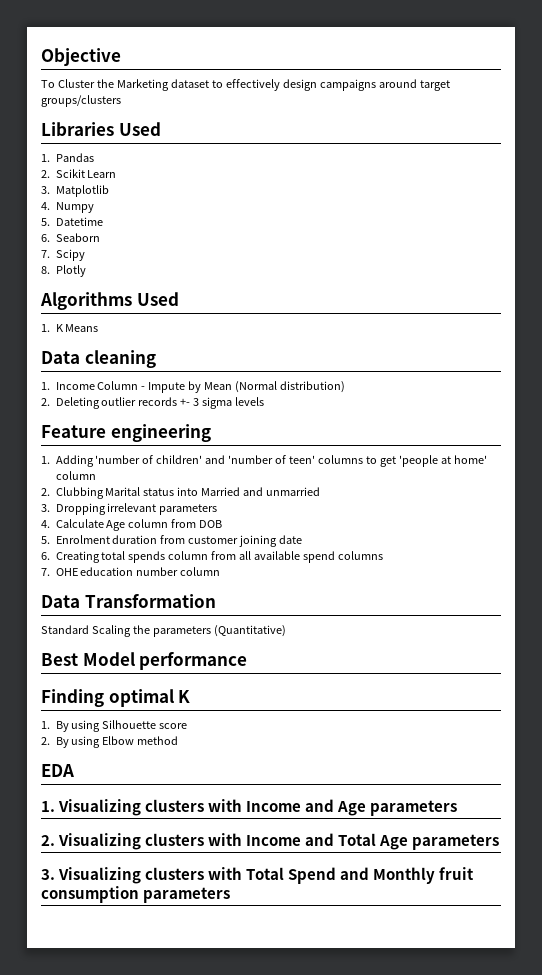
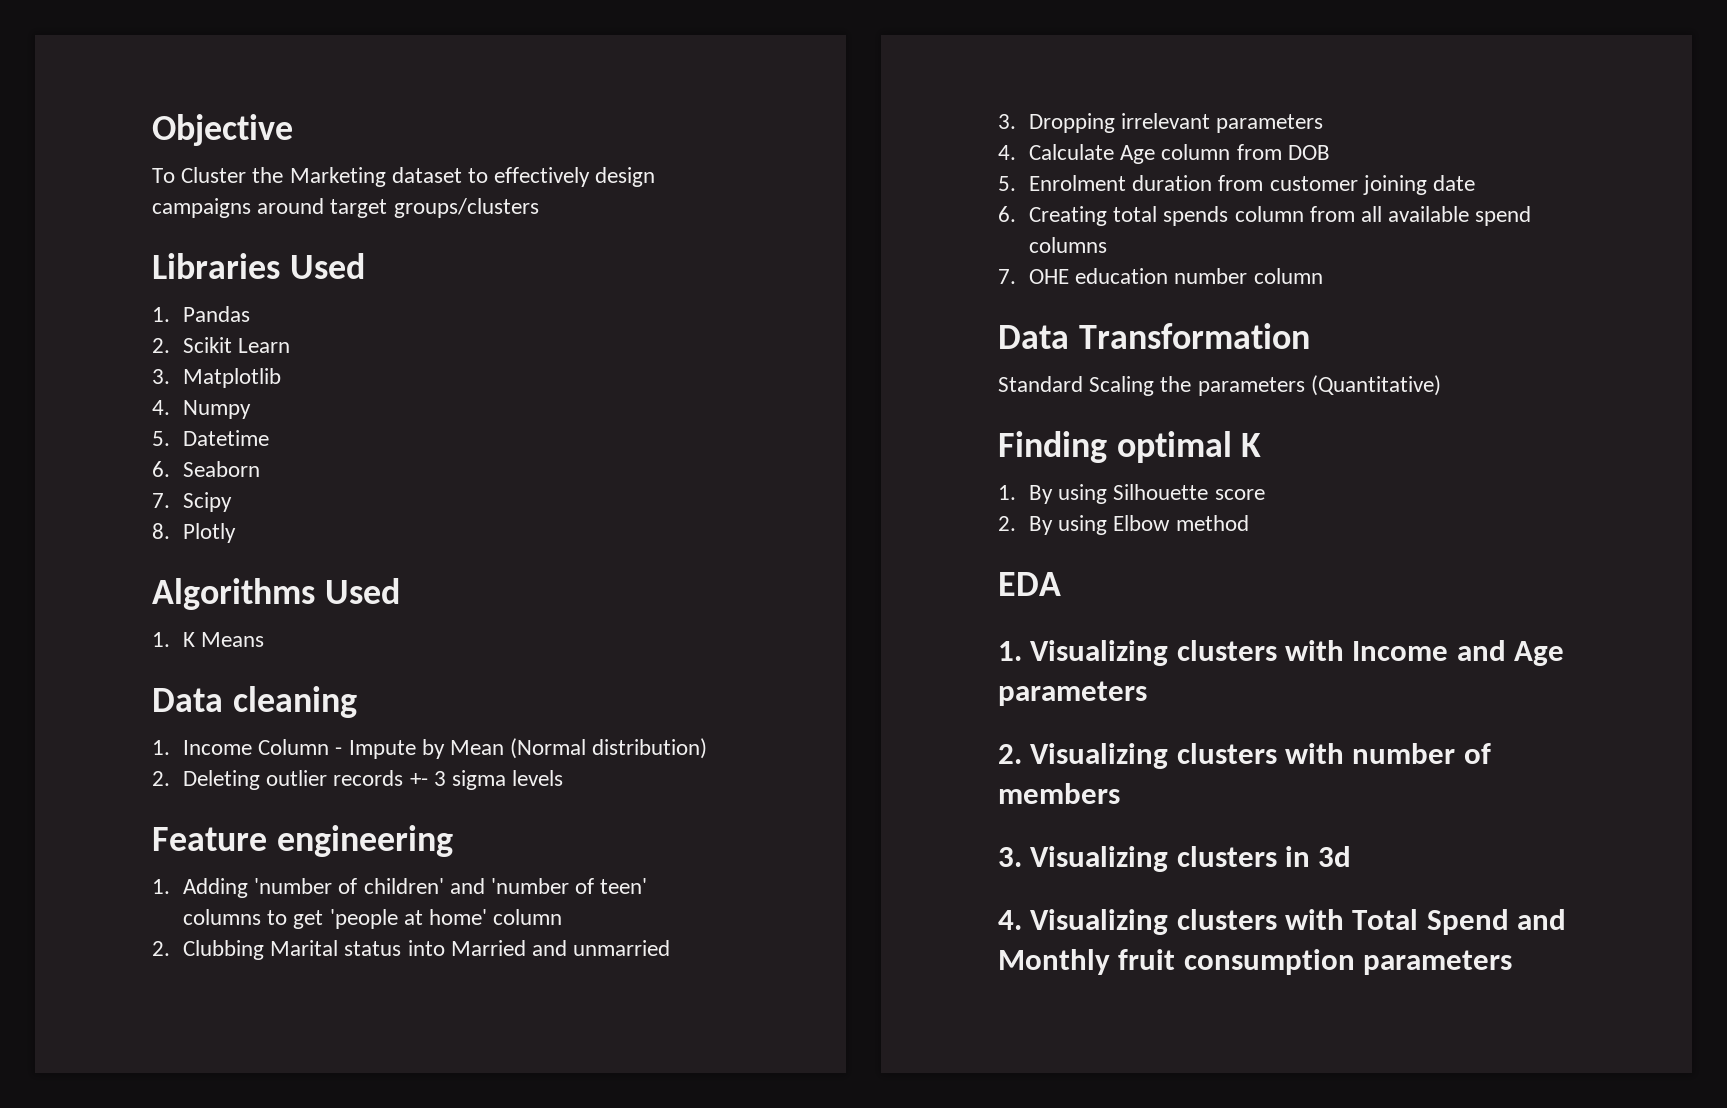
[41,652,248,670] // Best Model performance -> (1441, 385) none
[246,833,500,850] [41,869,55,880] Income and Total Age parameters // 3. -> [1352,743,1491,764] [998,783,1120,804] [998,846,1352,872] [998,910,1022,930] number of members // 3. Visualizing clusters in 3d // 4.

